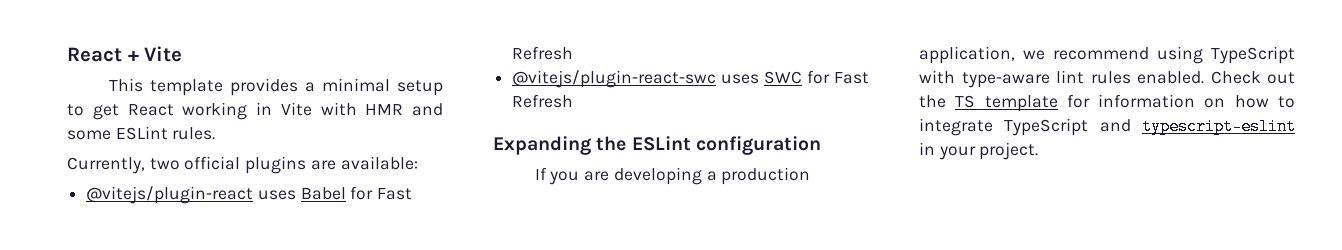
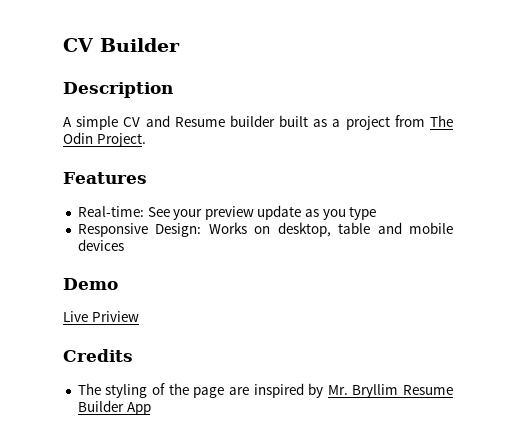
[67,46,183,62] [108,78,443,96] [67,102,443,120] [67,126,216,140] [67,156,418,174] [86,186,413,204] [512,46,574,60] [512,70,869,88] [512,94,574,108] [493,136,821,155] [534,167,811,185] [919,46,1295,64] [919,70,1295,88] [919,94,1295,112] [919,118,1296,136] [919,142,1039,160] React + Vite // This template provides a minimal setup to get React working in Vite with HMR and some ESLint rules. // Currently, two official plugins are available: // @vitejs/plugin-react uses Babel for Fast Refresh // @vitejs/plugin-react-swc uses SWC for Fast Refresh // Expanding the ESLint configuration // If you are developing a production application, we recommend using TypeScript with type-aware lint rules enabled. Check out the TS template for information on how to integrate TypeScript and typescript-eslint in your project. -> [63,38,180,52] [63,82,173,98] [63,115,453,130] [63,132,146,147] [63,172,147,184] [77,205,377,220] [77,222,453,237] [77,239,124,251] [63,278,118,290] [63,311,139,322] [63,349,133,362] [77,383,454,398] [77,400,151,415] CV Builder // Description // A simple CV and Resume builder built as a project from The Odin Project. // Features // Real-time: See your preview update as you type // Responsive Design: Works on desktop, table and mobile devices // Demo // Live Priview // Credits // The styling of the page are inspired by Mr. Bryllim Resume Builder App

